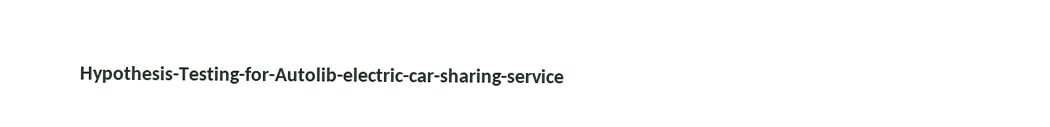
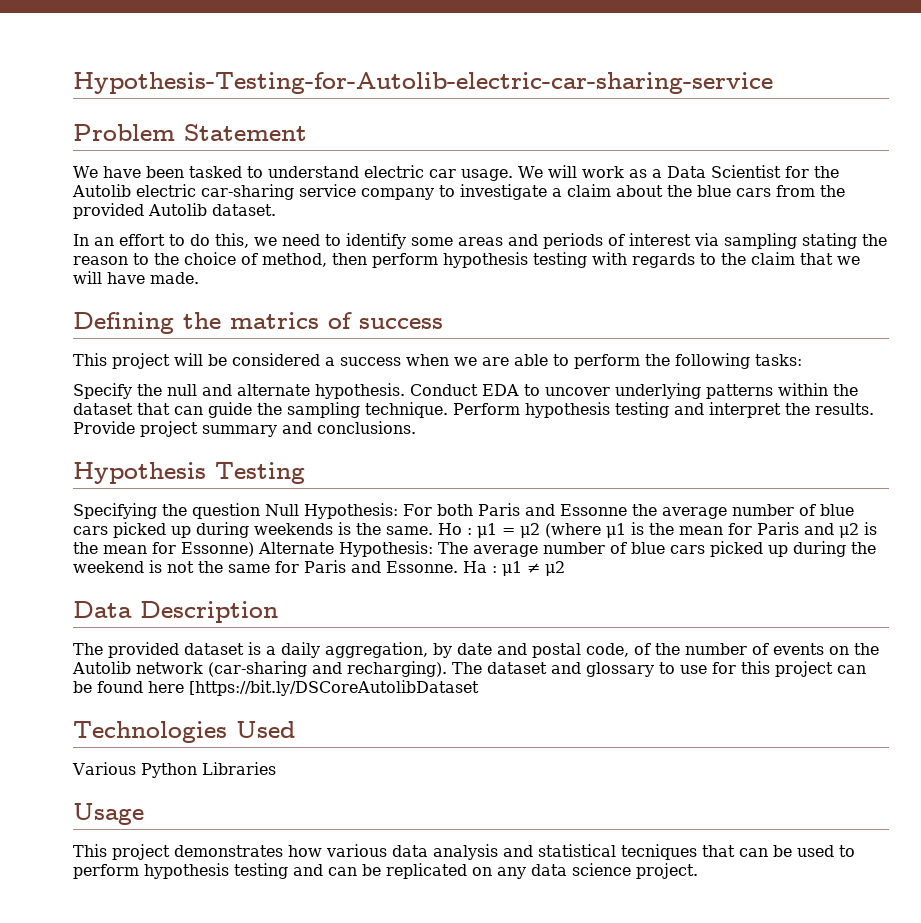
(564, 76) none -> [73,124,307,141] [73,165,839,181] [72,184,845,200] [73,203,276,219] [73,233,887,249] [73,252,860,268] [73,271,199,284] [73,312,443,334] [73,353,802,369] [73,383,858,399] [73,402,874,418] [73,421,416,437] [73,462,305,484] [73,503,854,519] [73,522,877,538] [73,541,876,557] [73,560,565,576] [73,601,278,623] [73,642,879,658] [72,661,866,677] [73,680,479,696] [73,721,295,743] [72,762,276,778] [73,803,144,825] [73,844,855,860] [73,863,698,879] // Problem Statement // We have been tasked to understand electric car usage. We will work as a Data Scientist for the Autolib electric car-sharing service company to investigate a claim about the blue cars from the provided Autolib dataset. // In an effort to do this, we need to identify some areas and periods of interest via sampling stating the reason to the choice of method, then perform hypothesis testing with regards to the claim that we will have made. // Defining the matrics of success // This project will be considered a success when we are able to perform the following tasks: // Specify the null and alternate hypothesis. Conduct EDA to uncover underlying patterns within the dataset that can guide the sampling technique. Perform hypothesis testing and interpret the results. Provide project summary and conclusions. // Hypothesis Testing // Specifying the question Null Hypothesis: For both Paris and Essonne the average number of blue cars picked up during weekends is the same. Ho : μ1 = μ2 (where μ1 is the mean for Paris and μ2 is the mean for Essonne) Alternate Hypothesis: The average number of blue cars picked up during the weekend is not the same for Paris and Essonne. Ha : μ1 ≠ μ2 // Data Description // The provided dataset is a daily aggregation, by date and postal code, of the number of events on the Autolib network (car-sharing and recharging). The dataset and glossary to use for this project can be found here [https://bit.ly/DSCoreAutolibDataset // Technologies Used // Various Python Libraries // Usage // This project demonstrates how various data analysis and statistical tecniques that can be used to perform hypothesis testing and can be replicated on any data science project.

